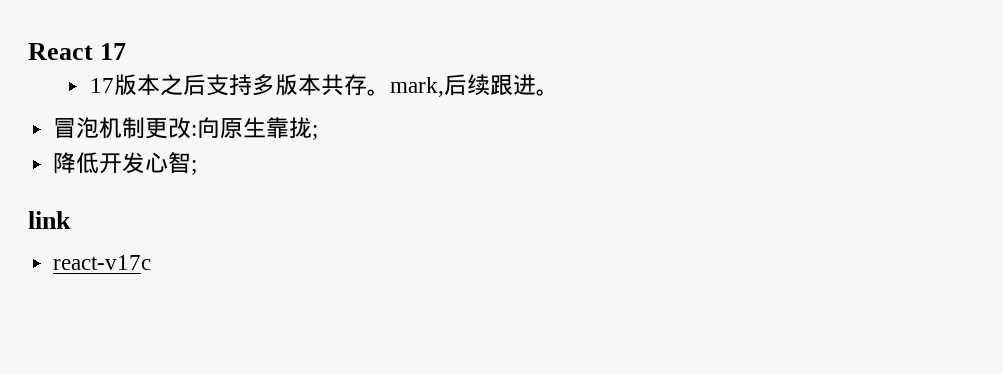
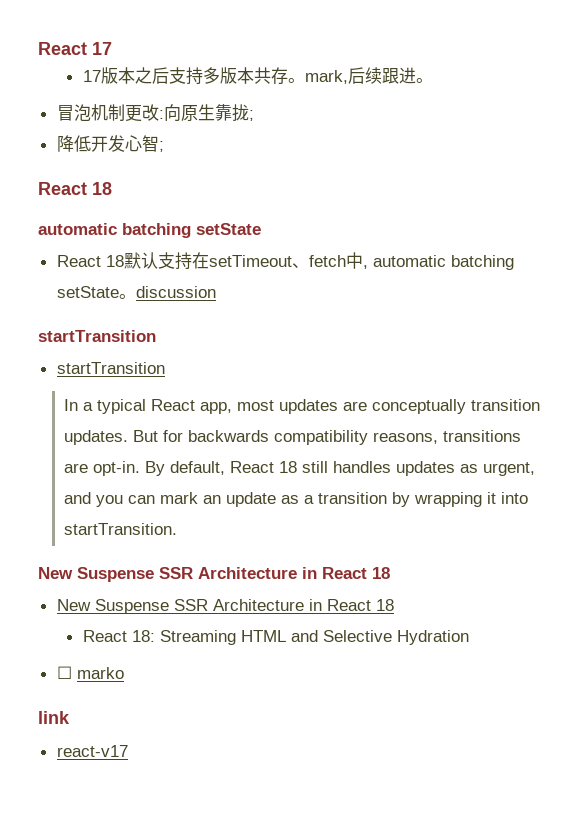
(198, 167) none -> [38,182,112,195] [38,223,261,238] [56,252,514,270] [56,286,216,299] [38,330,156,342] [56,362,165,374] [63,399,540,414] [63,430,521,445] [63,461,535,476] [63,492,528,507] [63,523,177,535] [38,567,390,582] [56,599,394,614] [82,630,469,645] [56,666,124,679] // React 18 // automatic batching setState // React 18默认支持在setTimeout、fetch中, automatic batching setState。discussion // startTransition // startTransition // In a typical React app, most updates are conceptually transition updates. But for backwards compatibility reasons, transitions are opt-in. By default, React 18 still handles updates as urgent, and you can mark an update as a transition by wrapping it into startTransition. // New Suspense SSR Architecture in React 18 // New Suspense SSR Architecture in React 18 // React 18: Streaming HTML and Selective Hydration // ☐ marko
[53,255,152,270] react-v17c -> [56,745,128,757] react-v17

